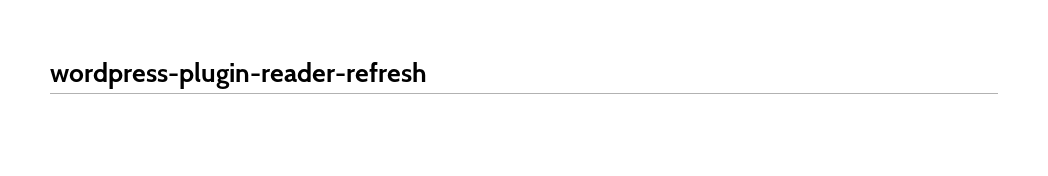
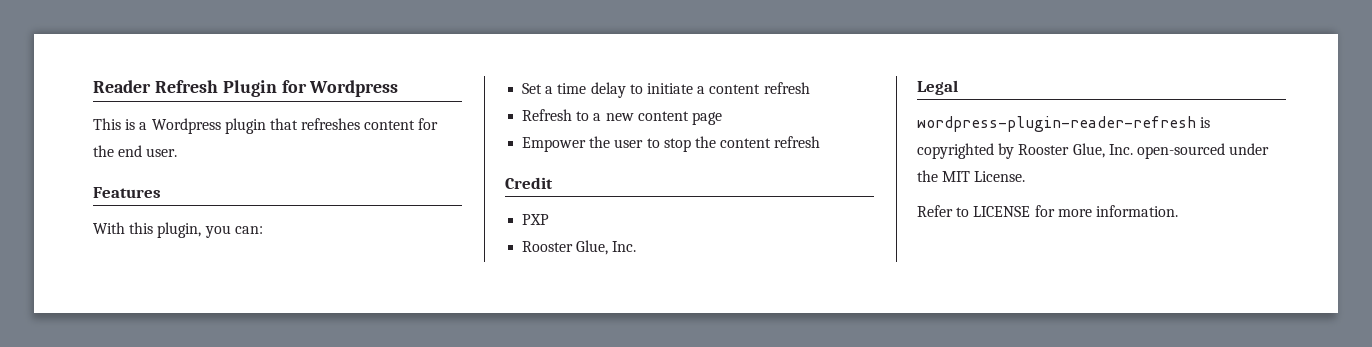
[50,62,427,89] wordpress-plugin-reader-refresh -> [93,80,399,97] [93,118,439,134] [93,145,178,157] [93,187,161,198] [93,222,263,238] [522,82,810,98] [522,109,722,125] [522,136,821,152] [505,177,553,189] [522,214,550,225] [522,240,637,255] [917,80,958,95] [917,116,1211,132] [917,143,1270,159] [917,170,1026,182] [917,205,1178,217] Reader Refresh Plugin for Wordpress // This is a Wordpress plugin that refreshes content for the end user. // Features // With this plugin, you can: // Set a time delay to initiate a content refresh // Refresh to a new content page // Empower the user to stop the content refresh // Credit // PXP // Rooster Glue, Inc. // Legal // wordpress-plugin-reader-refresh is copyrighted by Rooster Glue, Inc. open-sourced under the MIT License. // Refer to LICENSE for more information.

